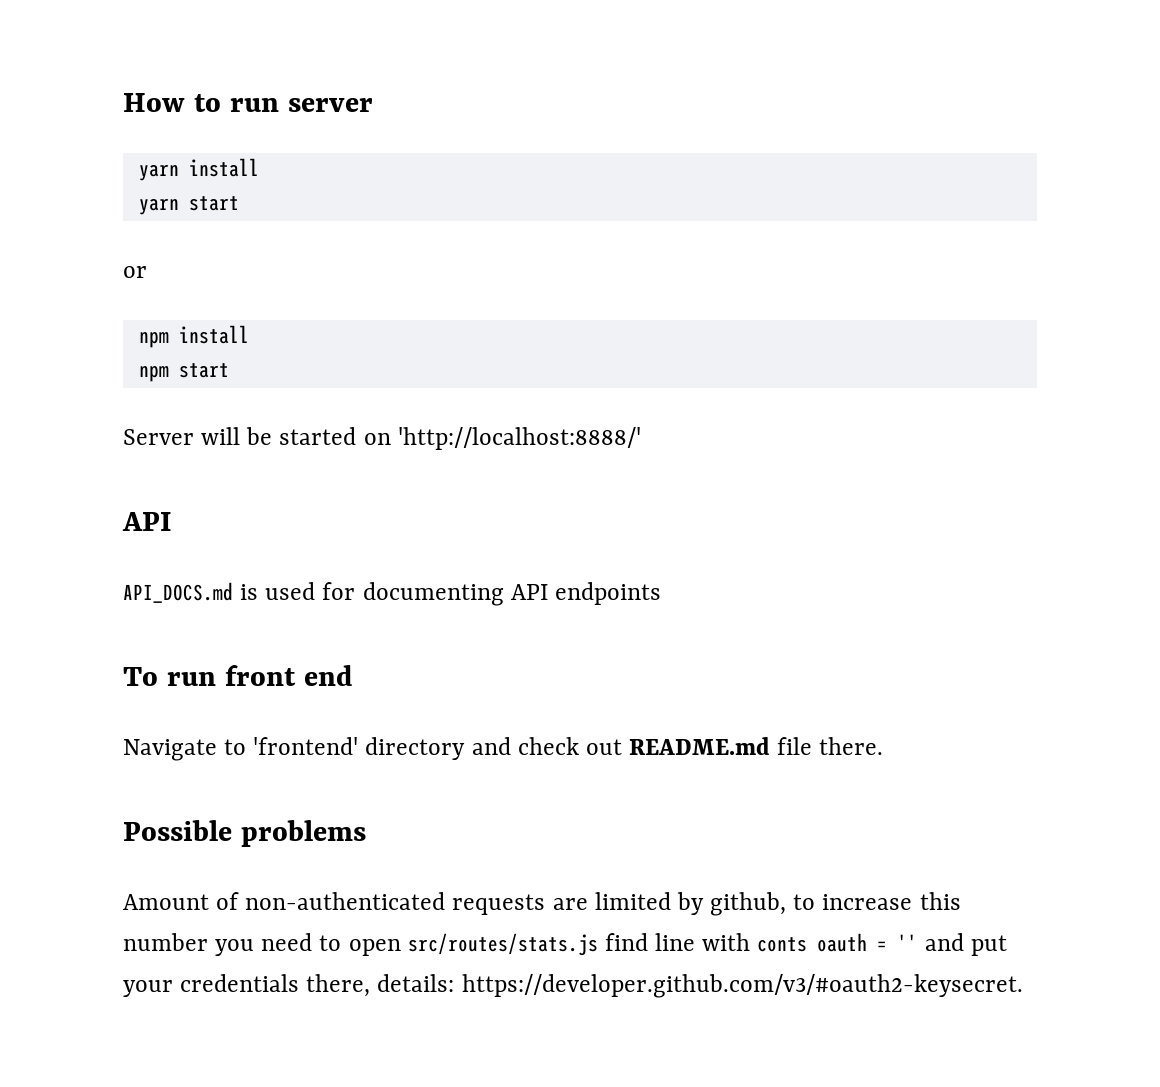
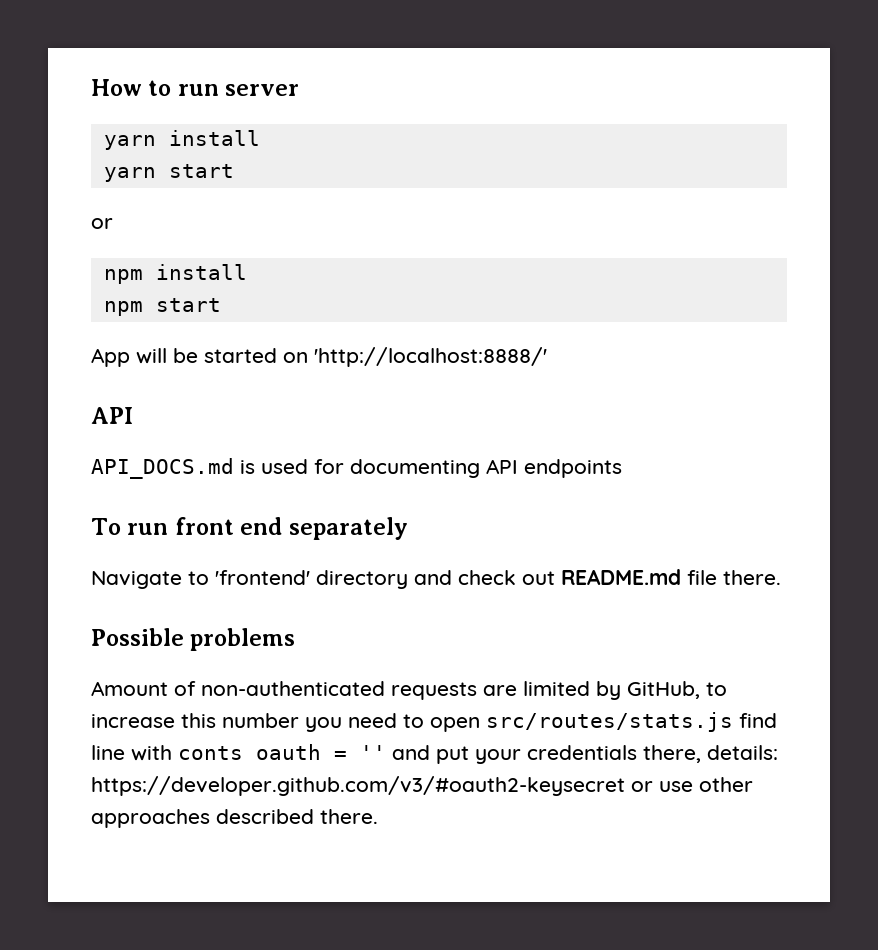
[123,429,194,445] Server -> [91,348,130,367] App
(353, 675) none -> [288,517,408,540] separately
[710,892,787,916] github, -> [627,681,700,699] GitHub,
[461,974,1023,998] https://developer.github.com/v3/#oauth2-keysecret. -> [91,776,753,796] [91,809,378,828] https://developer.github.com/v3/#oauth2-keysecret or use other approaches described there.

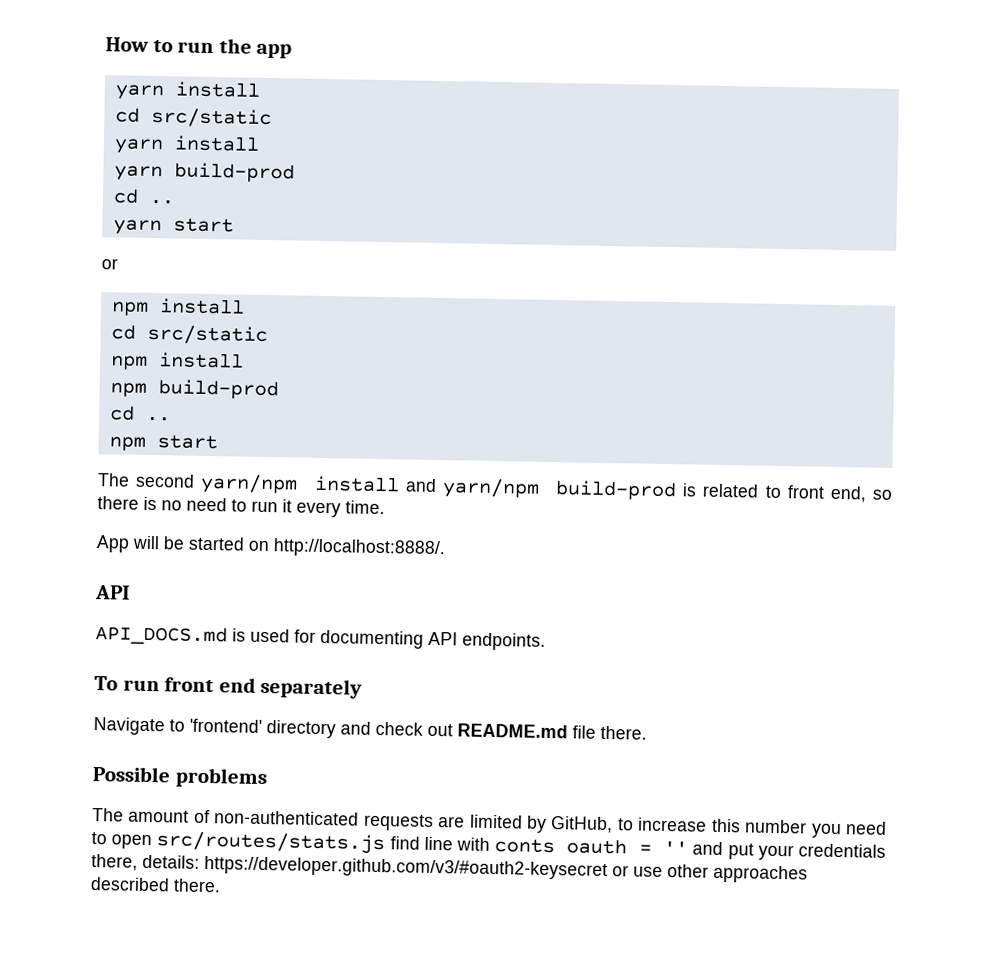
[225,84,300,96] [103,130,260,150] server // yarn install -> [218,38,293,59] [114,81,261,101] [114,107,272,129] [113,135,260,155] [113,162,295,183] [112,188,174,205] the app // yarn install // cd src/static // yarn install // yarn build-prod // cd ..
[103,298,221,316] npm start -> [110,324,268,346] [109,352,244,370] [109,379,279,400] [109,405,171,422] [108,434,218,451] [97,473,893,503] [97,496,385,518] cd src/static // npm install // npm build-prod // cd .. // npm start // The second yarn/npm install and yarn/npm build-prod is related to front end, so there is no need to run it every time.
[314,347,547,367] 'http://localhost:8888/' -> [273,538,446,559] http://localhost:8888/.
[524,459,622,478] endpoints -> [462,632,546,651] endpoints.
[91,681,168,696] Amount -> [92,808,190,823] The amount

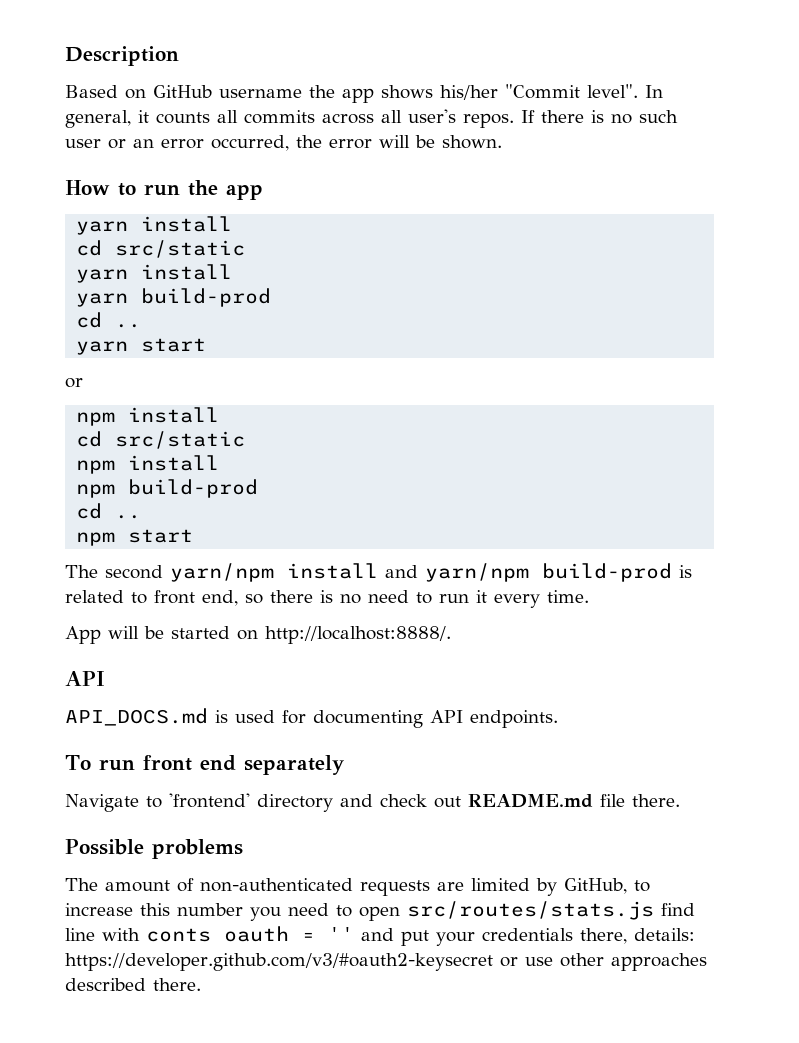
(105, 44) none -> [65,46,179,66] [65,84,663,103] [65,109,678,128] [65,135,502,151] Description // Based on GitHub username the app shows his/her "Commit level". In general, it counts all commits across all user's repos. If there is no such user or an error occurred, the error will be shown. //

